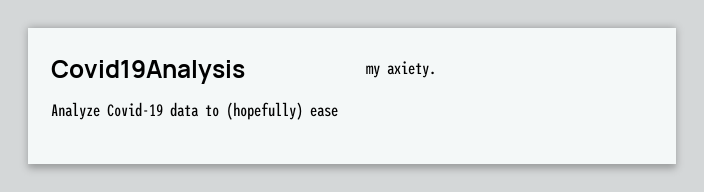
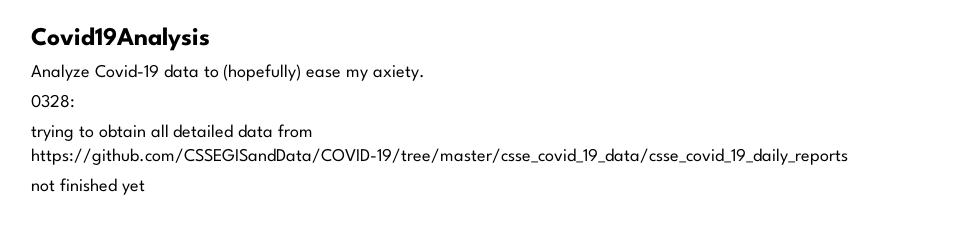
(436, 69) none -> [31,94,75,108] [31,124,314,141] [31,148,848,165] [31,178,145,195] // 0328: // trying to obtain all detailed data from https://github.com/CSSEGISandData/COVID-19/tree/master/csse_covid_19_data/csse_covid_19_daily_reports // not finished yet

